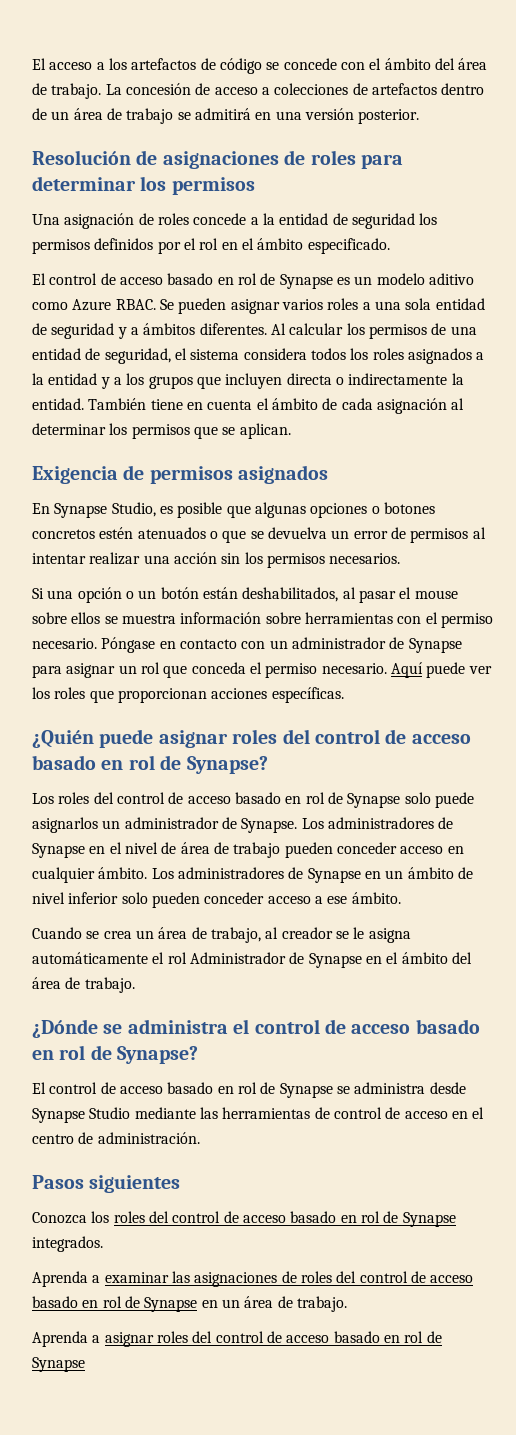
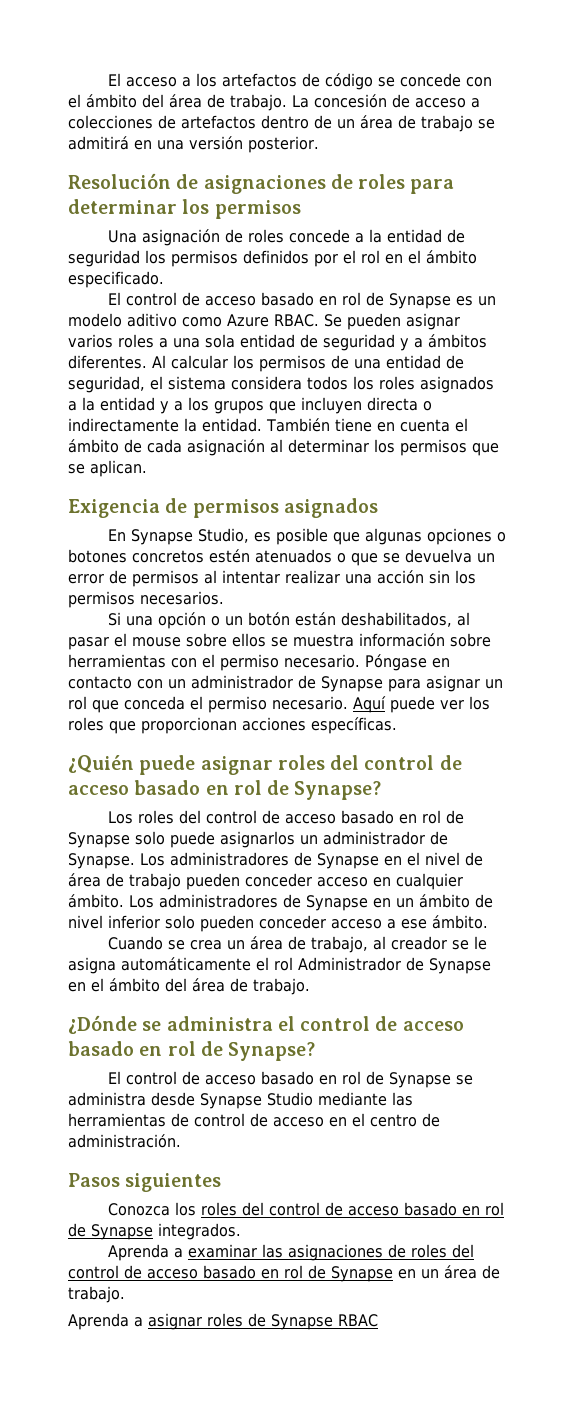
[192,1331,442,1343] [32,1357,85,1372] del control de acceso basado en rol de Synapse -> [248,1313,378,1330] de Synapse RBAC

